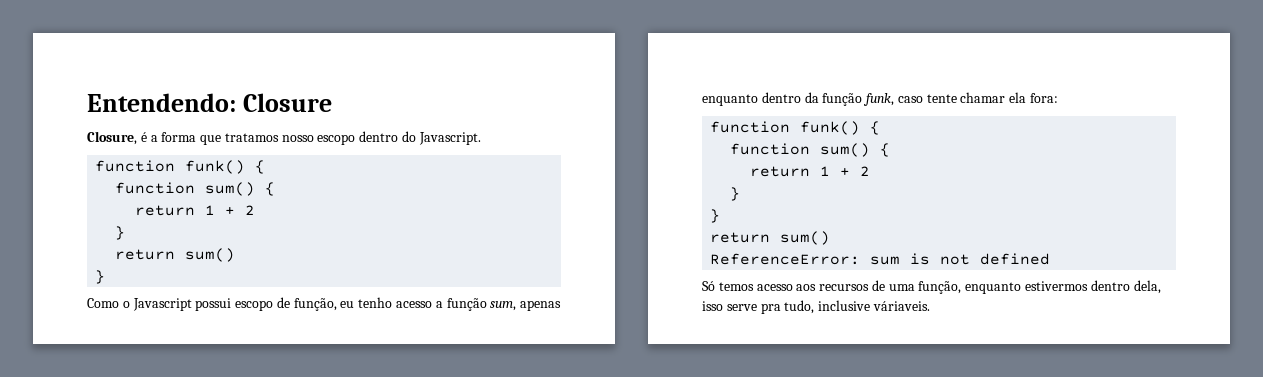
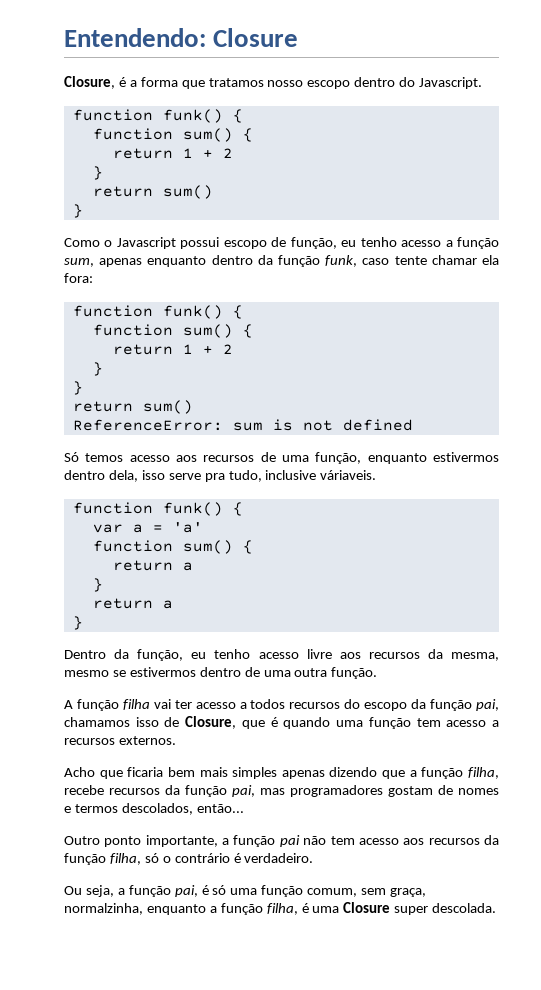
(930, 306) none -> [72,502,243,516] [92,522,203,533] [92,540,253,554] [112,560,193,571] [92,578,103,592] [92,598,173,609] [72,616,83,630] [64,649,500,661] [64,667,378,679] [64,699,499,711] [64,716,500,729] [64,736,176,745] [64,767,499,779] [64,785,499,797] [64,803,244,815] [64,835,500,847] [64,853,314,865] [64,885,427,897] [64,902,497,915] // function funk() { // var a = 'a' // function sum() { // return a // } // return a // } // Dentro da função, eu tenho acesso livre aos recursos da mesma, mesmo se estivermos dentro de uma outra função. // A função filha vai ter acesso a todos recursos do escopo da função pai, chamamos isso de Closure, que é quando uma função tem acesso a recursos externos. // Acho que ficaria bem mais simples apenas dizendo que a função filha, recebe recursos da função pai, mas programadores gostam de nomes e termos descolados, então... // Outro ponto importante, a função pai não tem acesso aos recursos da função filha, só o contrário é verdadeiro. // Ou seja, a função pai, é só uma função comum, sem graça, normalzinha, enquanto a função filha, é uma Closure super descolada.

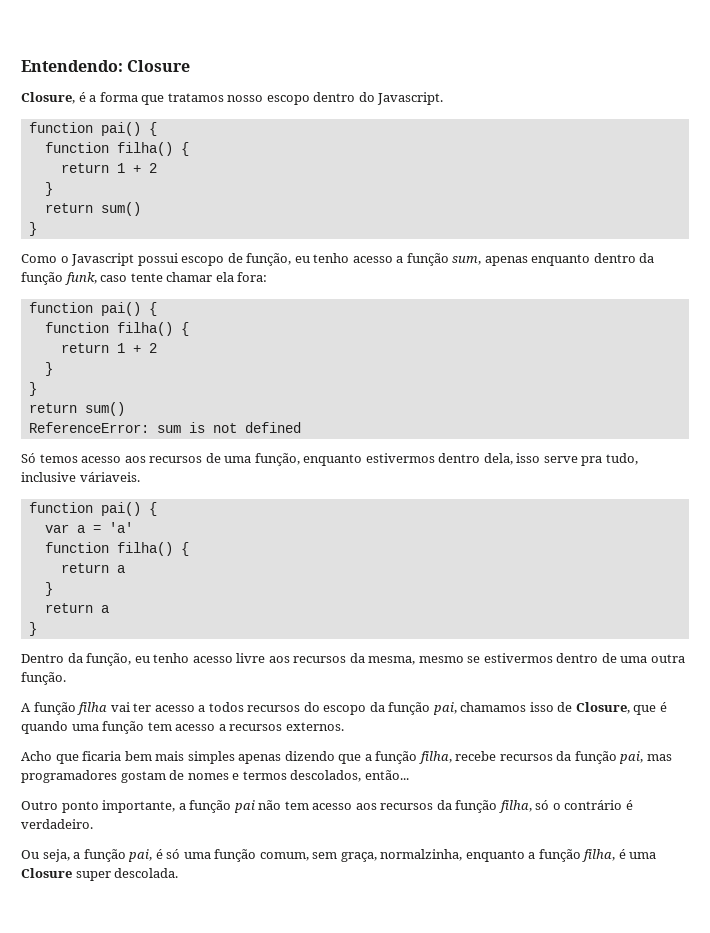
[162,109,243,123] [92,128,233,142] funk() { // function sum() -> [100,122,157,136] [44,142,173,156] pai() { // function filha()
[162,305,243,319] [92,324,233,338] funk() { // function sum() -> [100,302,157,316] [44,322,173,336] pai() { // function filha()
[162,502,223,516] funk() -> [100,502,141,516] pai()
[182,540,233,554] sum() -> [116,542,173,556] filha()

